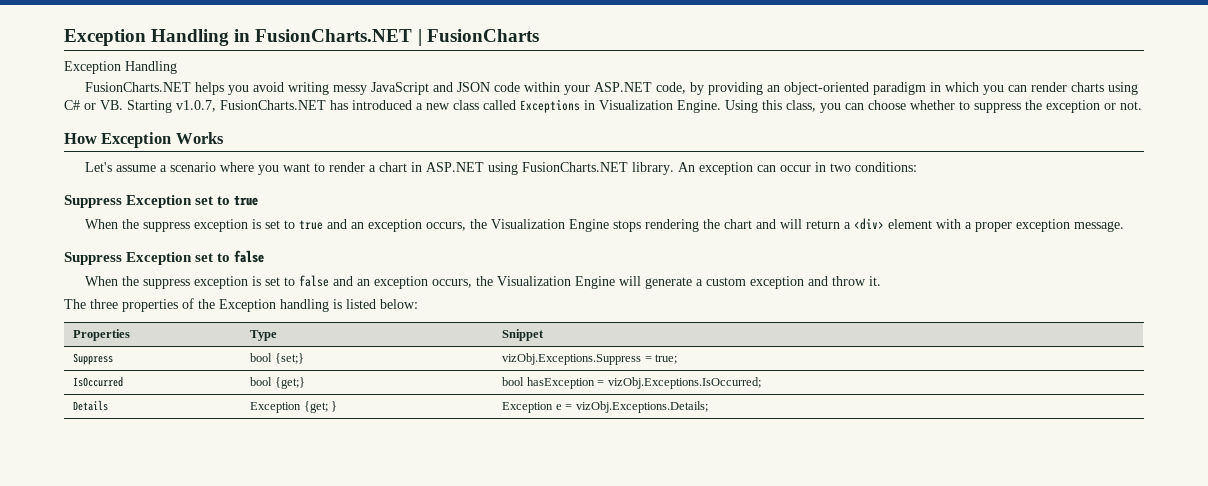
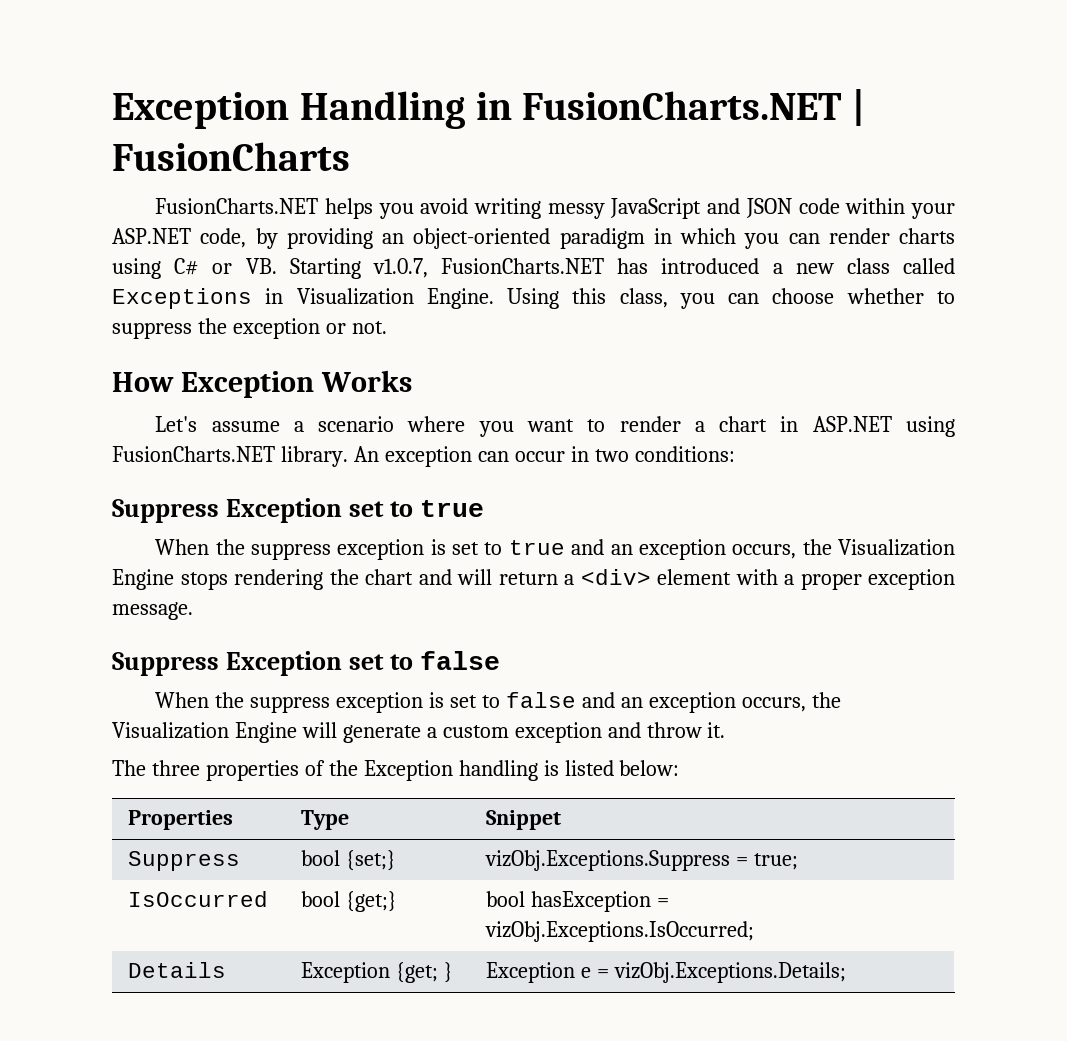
[64,61,177,74] // Exception Handling -> (350, 156) none

